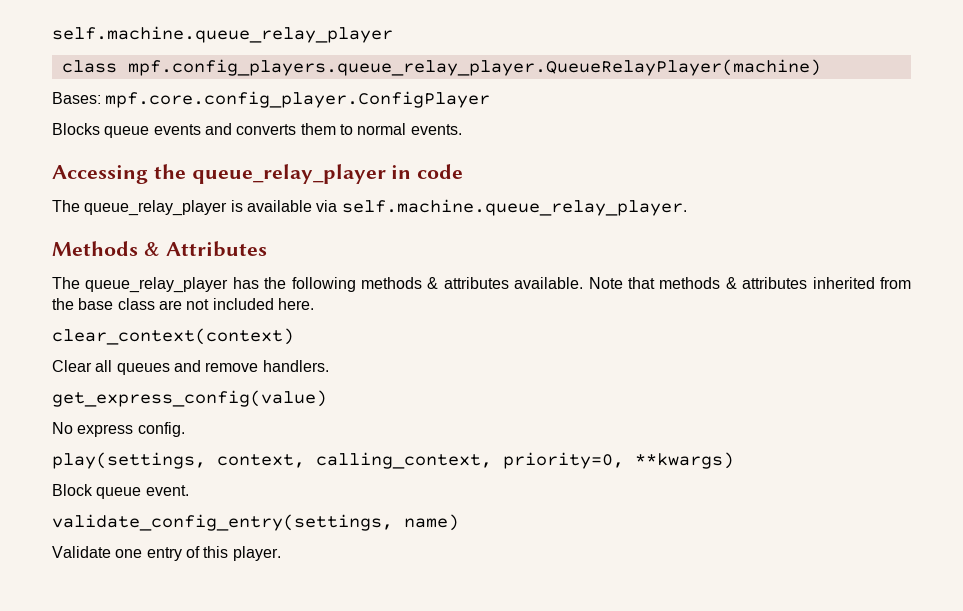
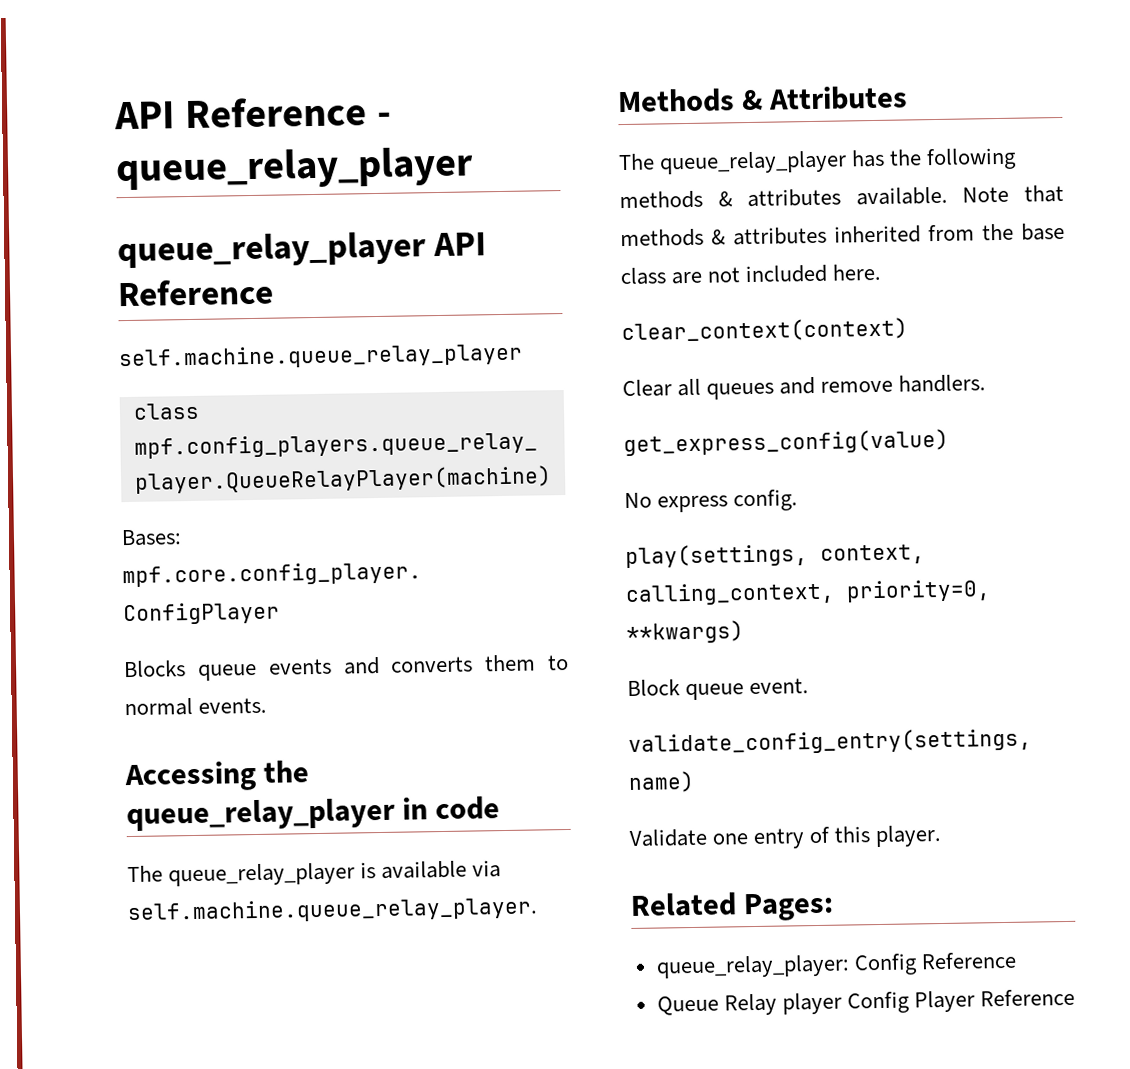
(52, 34) none -> [114,96,391,130] [115,146,474,191] [117,231,488,269] [117,278,274,307] API Reference - queue_relay_player // queue_relay_player API Reference //
(281, 553) none -> [630,892,835,922] [655,951,1017,979] [656,988,1076,1016] // Related Pages: // queue_relay_player: Config Reference // Queue Relay player Config Player Reference

